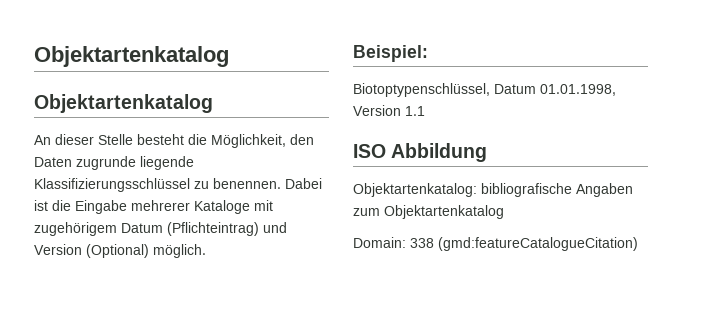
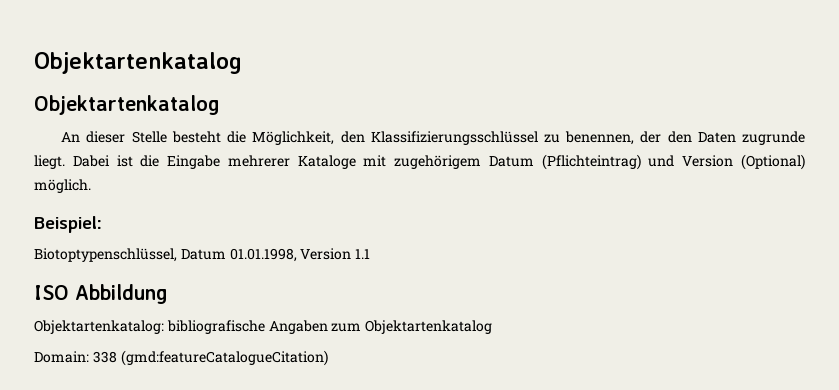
[34,156,194,170] [34,178,281,192] Daten zugrunde liegende Klassifizierungsschlüssel zu benennen. -> [370,131,805,145] [34,155,65,169] Klassifizierungsschlüssel zu benennen, der den Daten zugrunde liegt.

